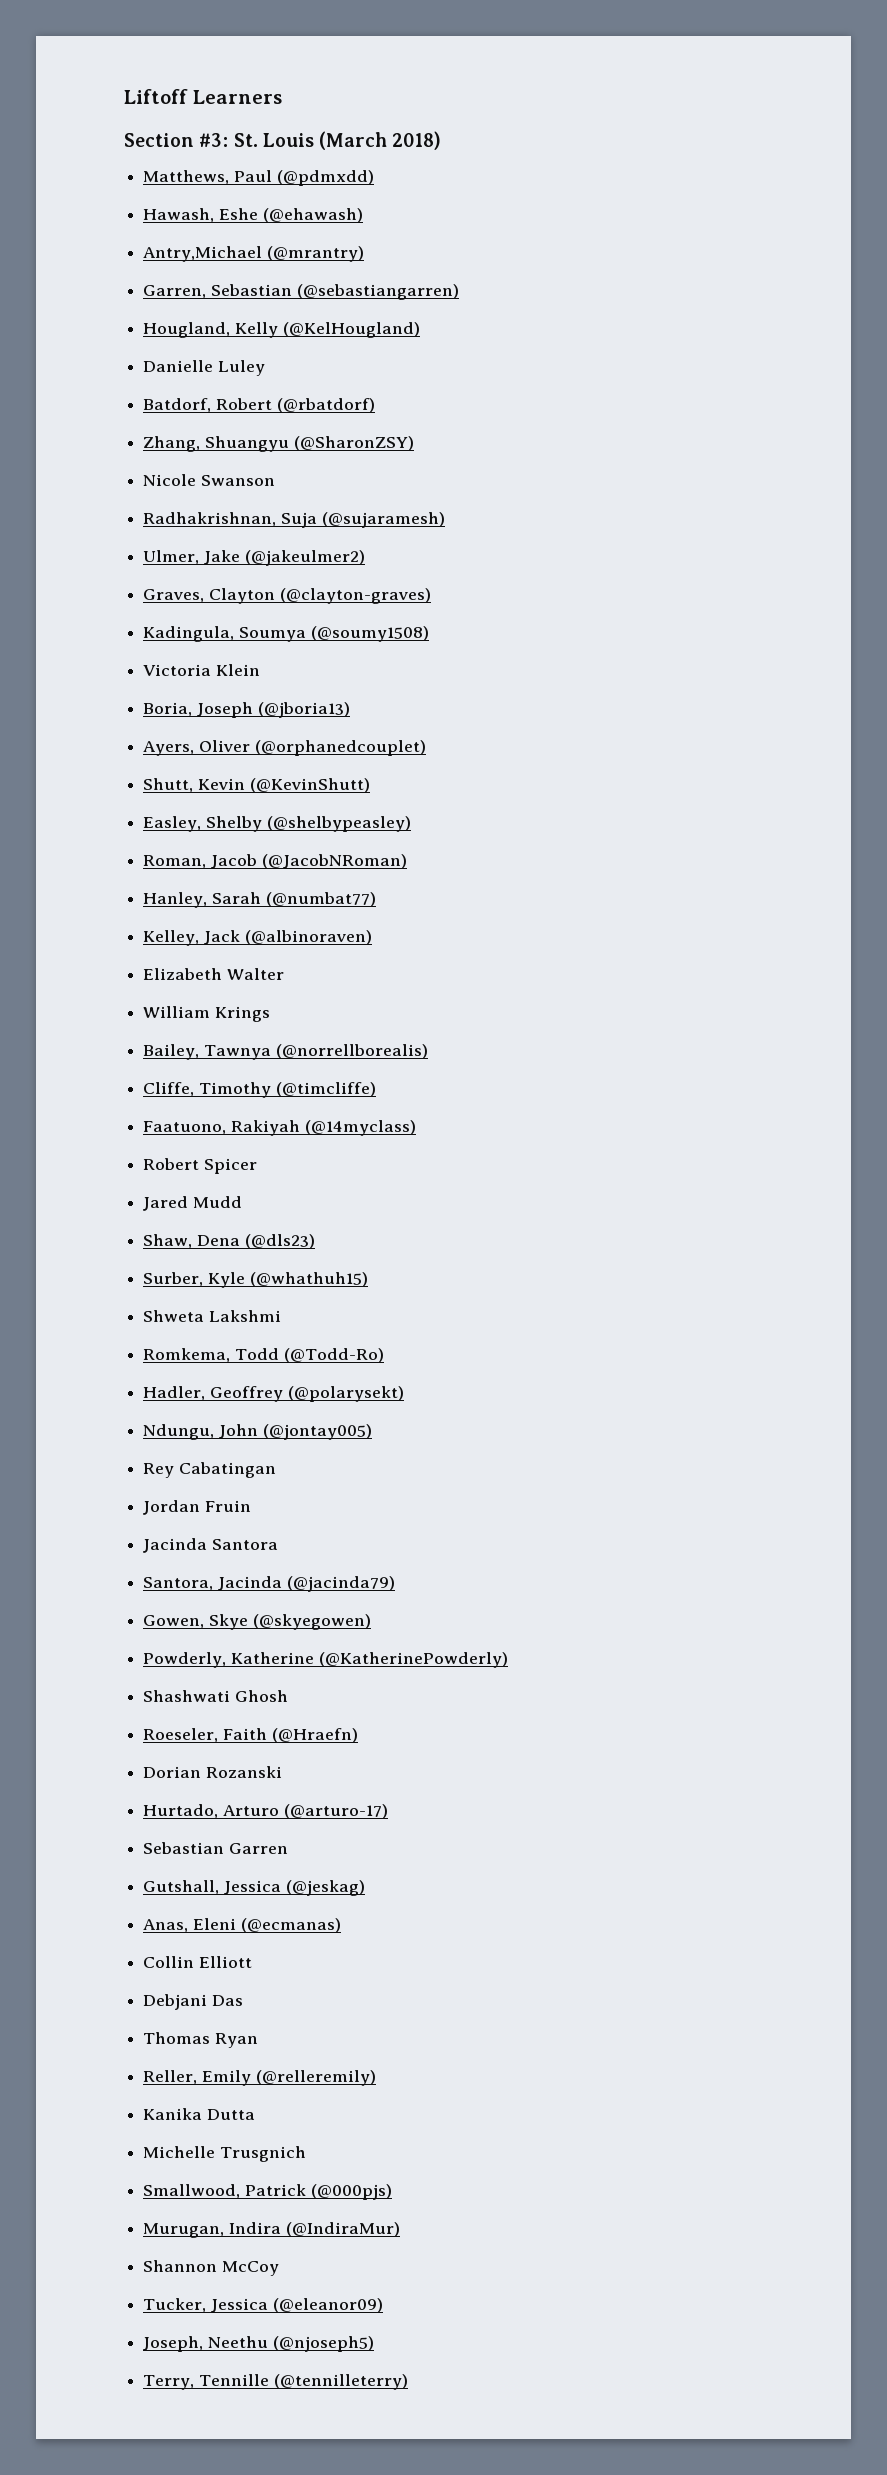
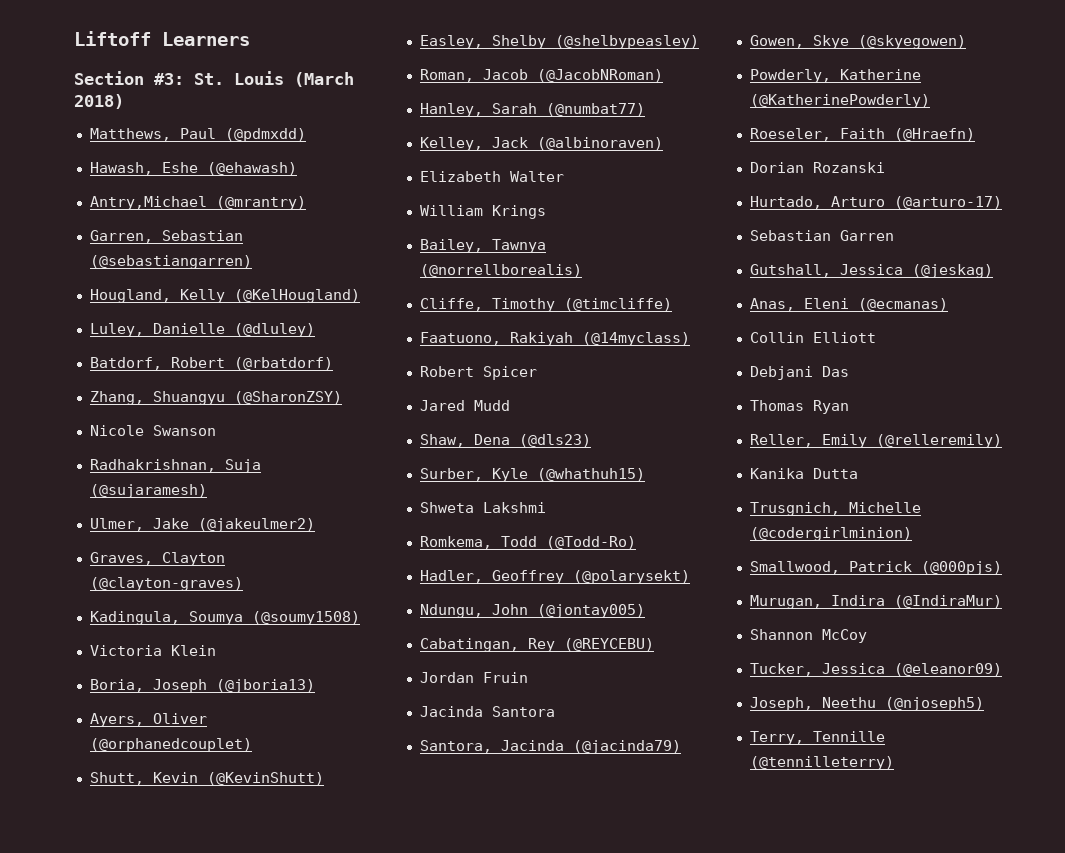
[143,360,265,376] Danielle Luley -> [89,323,315,337] Luley, Danielle (@dluley)
[143,1462,276,1478] Rey Cabatingan -> [419,638,654,652] Cabatingan, Rey (@REYCEBU)
[143,1690,288,1702] // Shashwati Ghosh -> (930, 101) none
[143,2146,306,2162] Michelle Trusgnich -> [749,502,921,516] [749,527,912,541] Trusgnich, Michelle (@codergirlminion)

